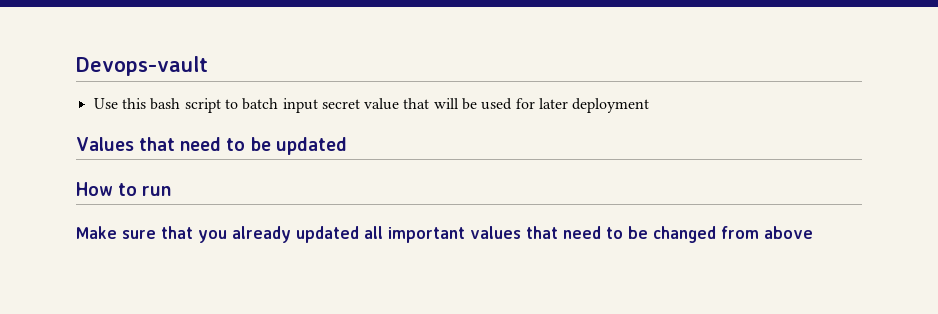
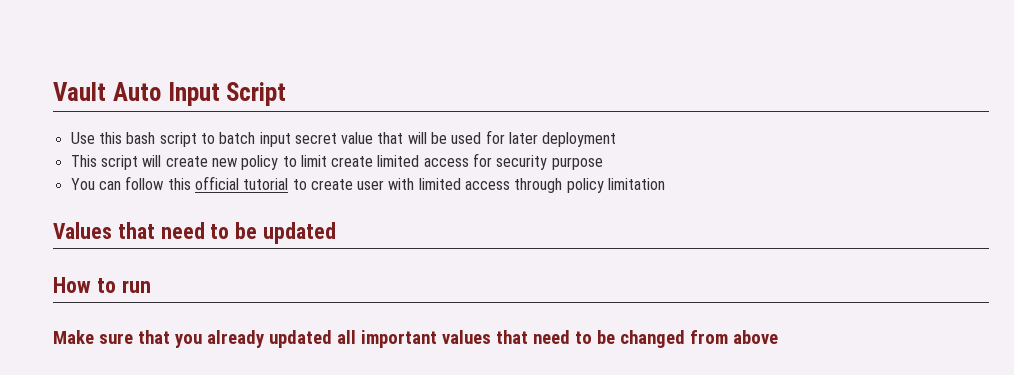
[76,56,208,76] Devops-vault -> [53,82,287,106] Vault Auto Input Script
(650, 105) none -> [70,153,603,170] [70,176,666,193] // This script will create new policy to limit create limited access for security purpose // You can follow this official tutorial to create user with limited access through policy limitation

